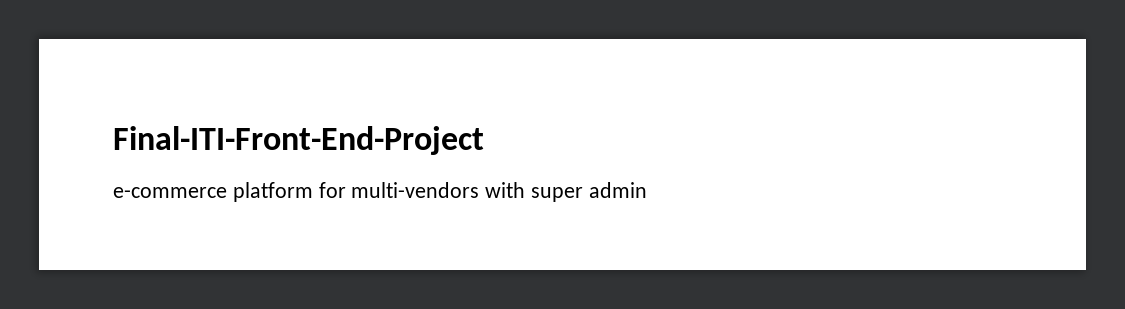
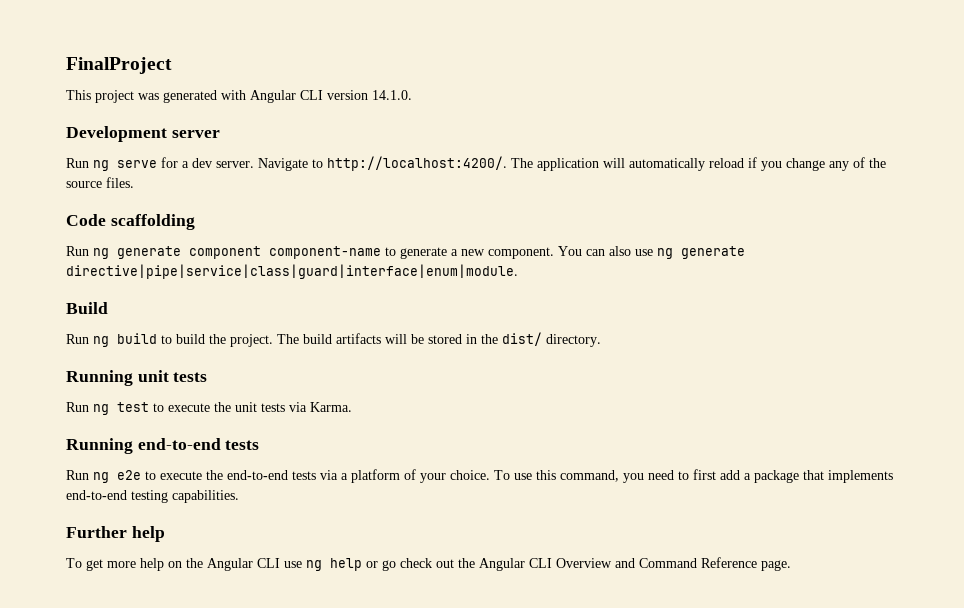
[113,126,484,155] [113,182,647,202] Final-ITI-Front-End-Project // e-commerce platform for multi-vendors with super admin -> [66,57,172,74] [66,90,412,103] [66,126,220,142] [66,156,886,171] [66,177,134,188] [66,214,195,230] [66,246,745,259] [66,264,518,279] [66,302,108,314] [66,332,601,347] [66,370,208,386] [66,402,352,415] [66,438,260,454] [66,469,893,483] [66,490,239,503] [66,526,165,542] [66,557,791,571] FinalProject // This project was generated with Angular CLI version 14.1.0. // Development server // Run ng serve for a dev server. Navigate to http://localhost:4200/. The application will automatically reload if you change any of the source files. // Code scaffolding // Run ng generate component component-name to generate a new component. You can also use ng generate directive|pipe|service|class|guard|interface|enum|module. // Build // Run ng build to build the project. The build artifacts will be stored in the dist/ directory. // Running unit tests // Run ng test to execute the unit tests via Karma. // Running end-to-end tests // Run ng e2e to execute the end-to-end tests via a platform of your choice. To use this command, you need to first add a package that implements end-to-end testing capabilities. // Further help // To get more help on the Angular CLI use ng help or go check out the Angular CLI Overview and Command Reference page.

